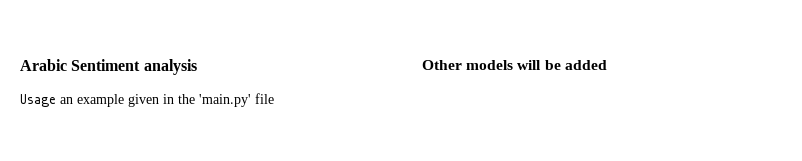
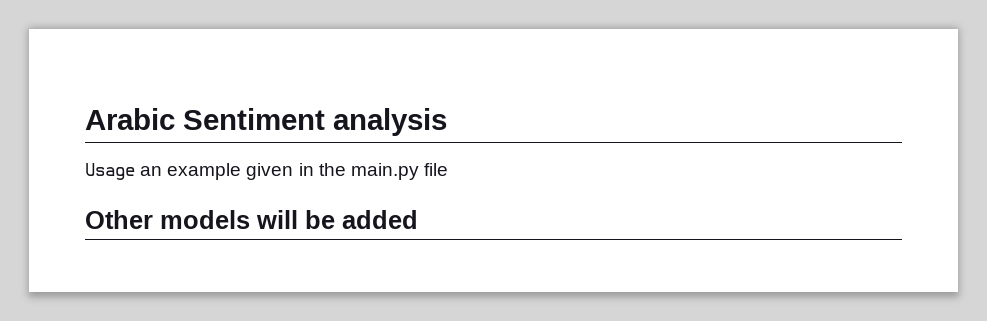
[199,94,251,107] 'main.py' -> [350,163,419,180] main.py

